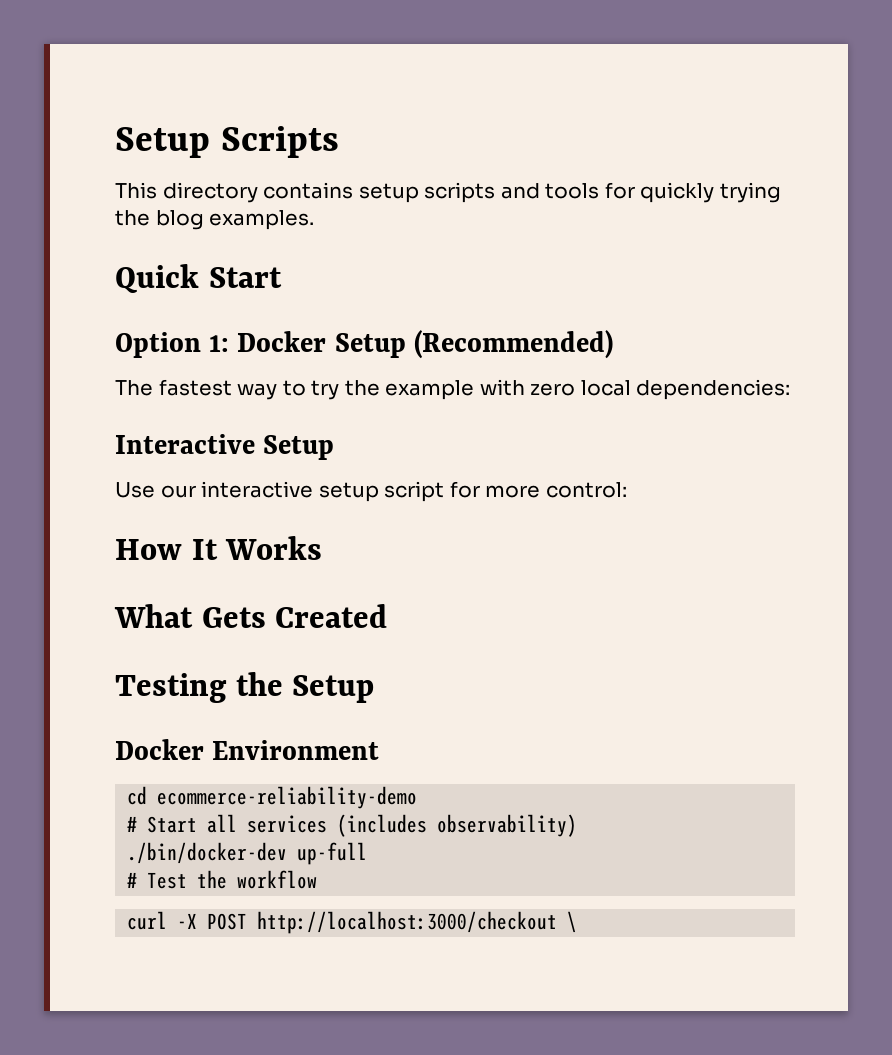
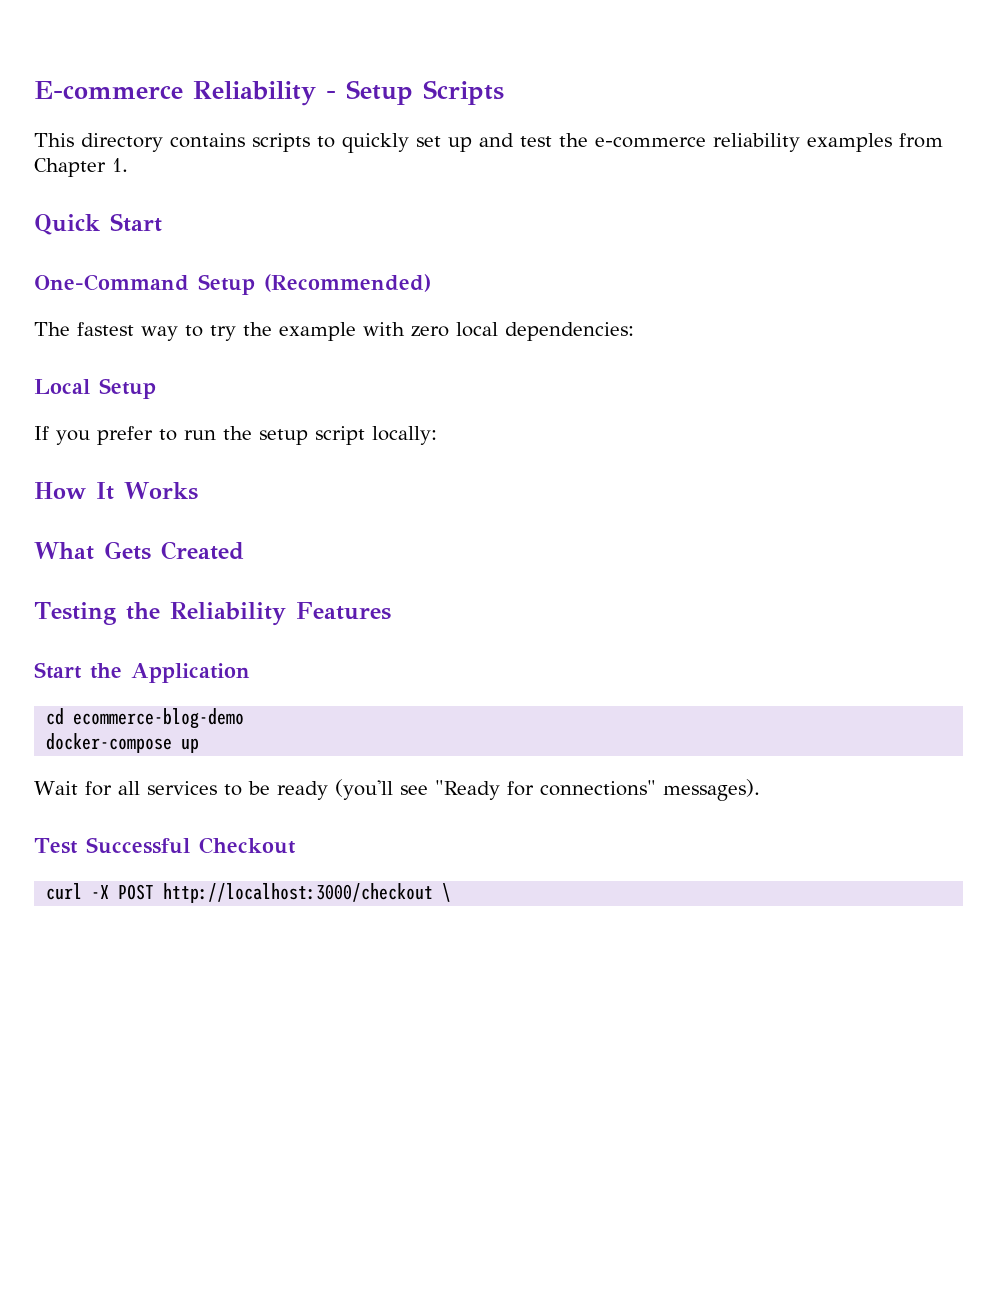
(115, 142) none -> [34,81,336,106] E-commerce Reliability -
[358,182,781,203] [115,210,315,230] setup scripts and tools for quickly trying the blog examples. -> [252,133,943,153] [34,158,128,177] scripts to quickly set up and test the e-commerce reliability examples from Chapter 1.
[115,331,327,358] Option 1: Docker -> [34,274,189,291] One-Command
[115,434,335,460] [115,481,627,502] Interactive Setup // Use our interactive setup script for more control: -> [34,378,156,399] [34,426,437,445] Local Setup // If you prefer to run the setup script locally:
[292,675,375,703] [115,739,380,760] [127,786,418,809] [127,814,578,837] [127,842,368,865] [127,870,318,889] Setup // Docker Environment // cd ecommerce-reliability-demo // # Start all services (includes observability) // ./bin/docker-dev up-full // # Test the workflow -> [169,602,391,626] [34,662,250,683] [46,708,245,729] [46,733,200,753] [34,779,760,801] [34,837,296,854] Reliability Features // Start the Application // cd ecommerce-blog-demo // docker-compose up // Wait for all services to be ready (you'll see "Ready for connections" messages). // Test Successful Checkout

